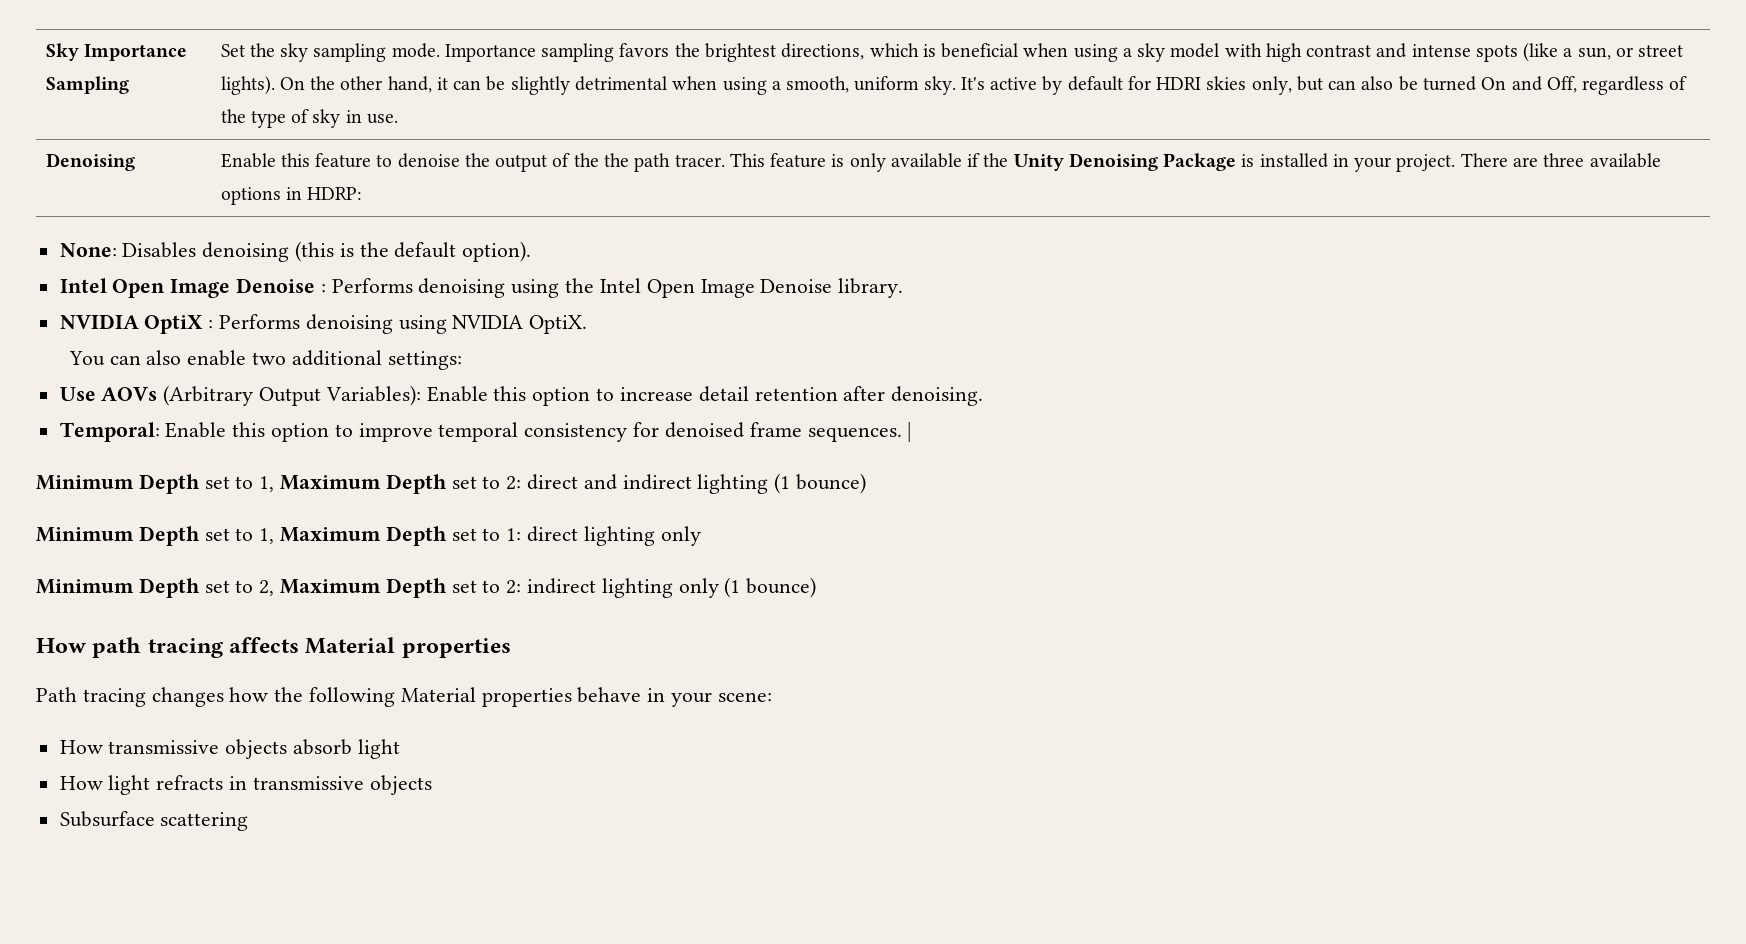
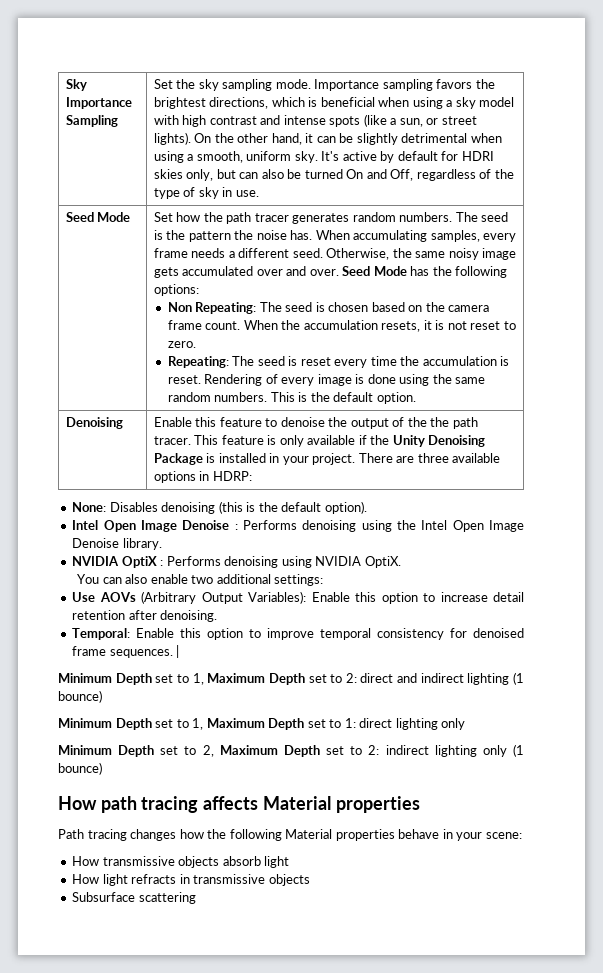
(398, 119) none -> [65,212,131,222] [153,212,509,224] [153,230,517,242] [153,248,517,260] [153,266,508,278] [153,284,199,296] [167,302,490,314] [167,320,516,332] [167,341,196,348] [167,356,510,368] [167,374,486,386] [167,392,416,404] // Seed Mode | Set how the path tracer generates random numbers. The seed is the pattern the noise has. When accumulating samples, every frame needs a different seed. Otherwise, the same noisy image gets accumulated over and over. Seed Mode has the following options: // Non Repeating: The seed is chosen based on the camera frame count. When the accumulation resets, it is not reset to zero. // Repeating: The seed is reset every time the accumulation is reset. Rendering of every image is done using the same random numbers. This is the default option.

